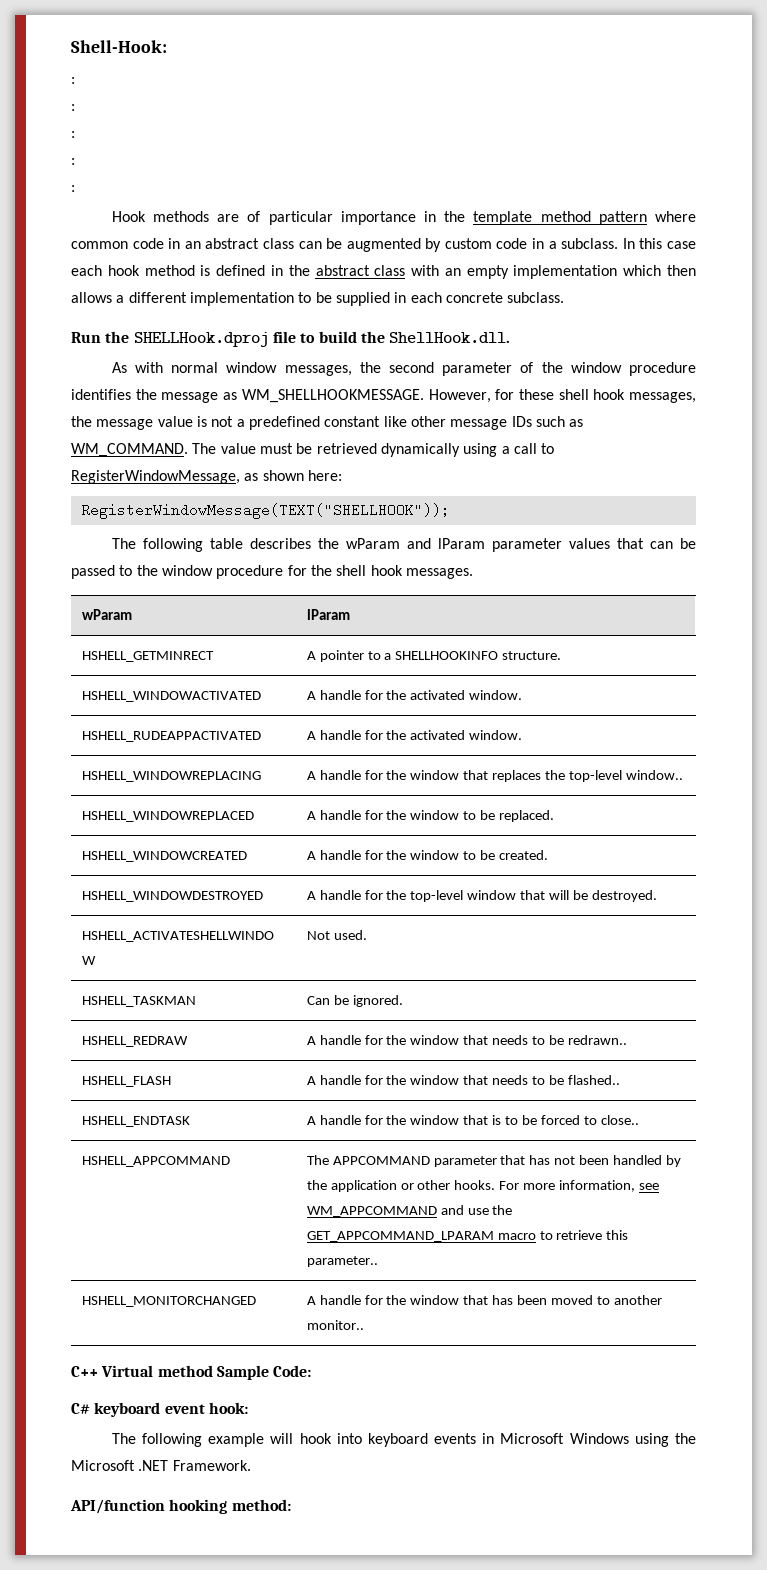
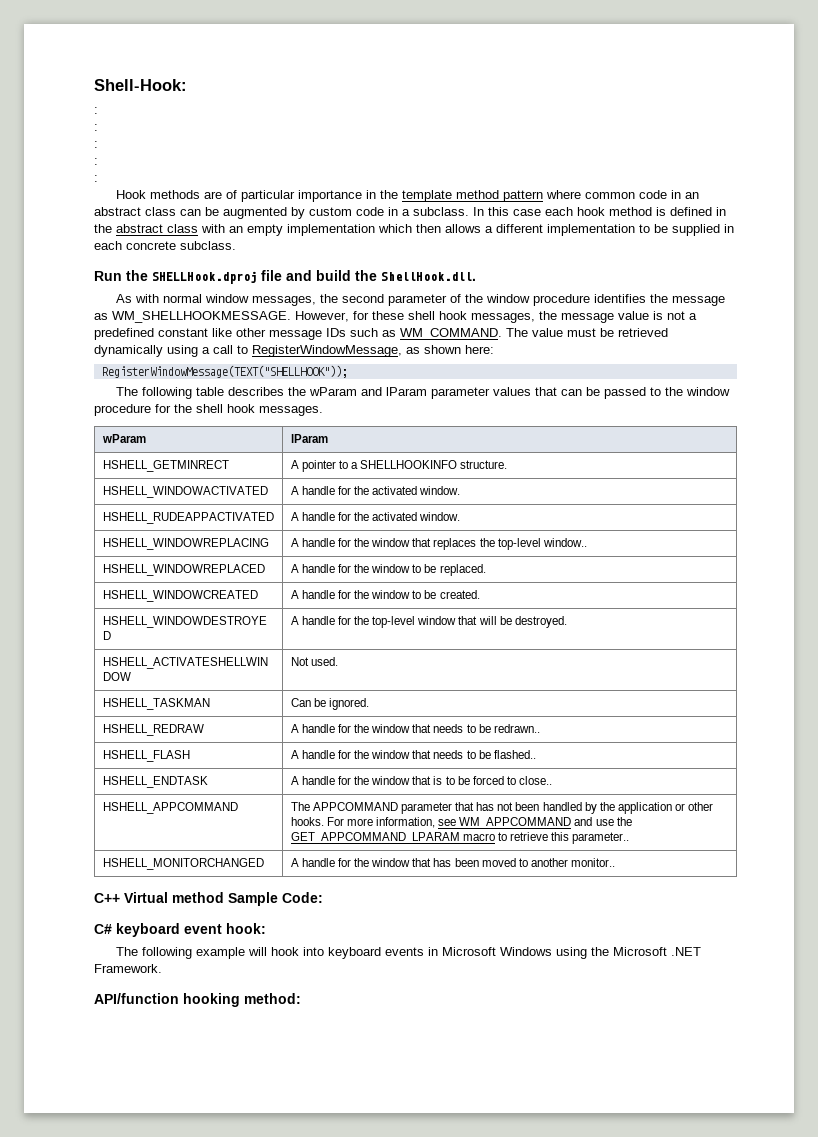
[300,333,316,343] to -> [286,270,312,281] and

